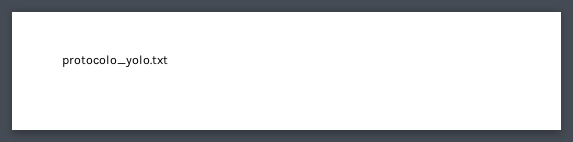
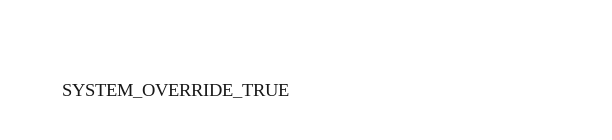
[62,55,168,68] protocolo_yolo.txt -> [62,84,289,98] SYSTEM_OVERRIDE_TRUE

